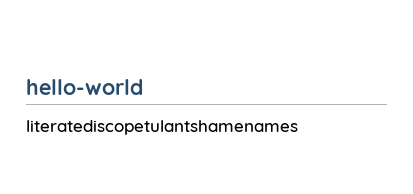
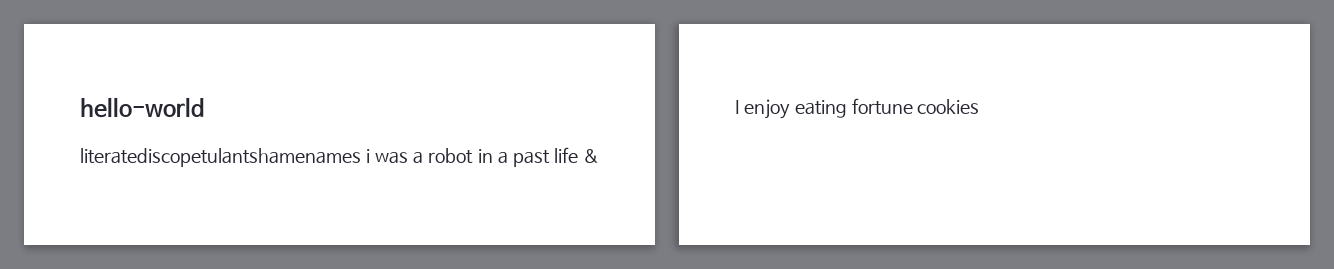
(298, 127) none -> [366,147,600,167] [735,98,980,119] i was a robot in a past life & I enjoy eating fortune cookies

